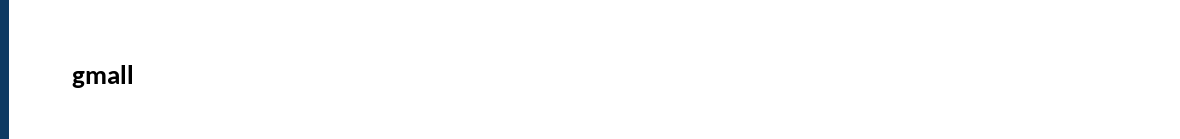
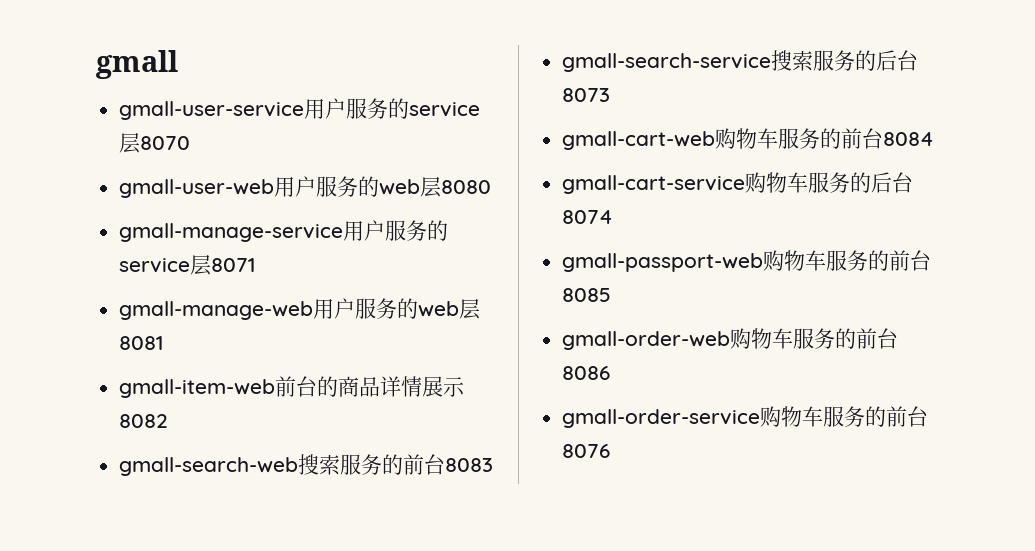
(134, 76) none -> [119,98,481,120] [119,132,191,154] [119,176,492,198] [119,220,449,242] [119,254,256,276] [119,298,481,320] [119,336,164,350] [119,376,466,398] [119,414,169,428] [119,454,494,476] [562,50,919,72] [562,88,611,102] [562,128,935,150] [562,172,914,194] [562,210,614,224] [562,250,932,272] [562,288,612,302] [562,328,899,350] [562,366,611,380] [562,406,929,428] [562,444,611,458] // gmall-user-service用户服务的service层8070 // gmall-user-web用户服务的web层8080 // gmall-manage-service用户服务的service层8071 // gmall-manage-web用户服务的web层8081 // gmall-item-web前台的商品详情展示8082 // gmall-search-web搜索服务的前台8083 // gmall-search-service搜索服务的后台8073 // gmall-cart-web购物车服务的前台8084 // gmall-cart-service购物车服务的后台8074 // gmall-passport-web购物车服务的前台8085 // gmall-order-web购物车服务的前台8086 // gmall-order-service购物车服务的前台8076

